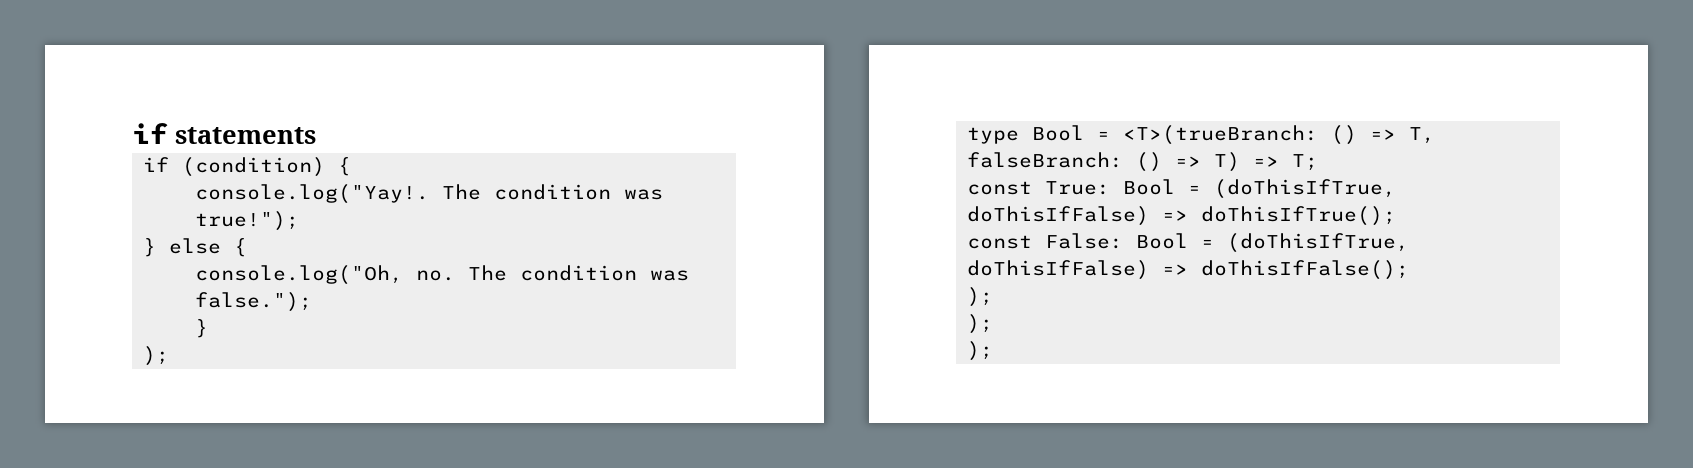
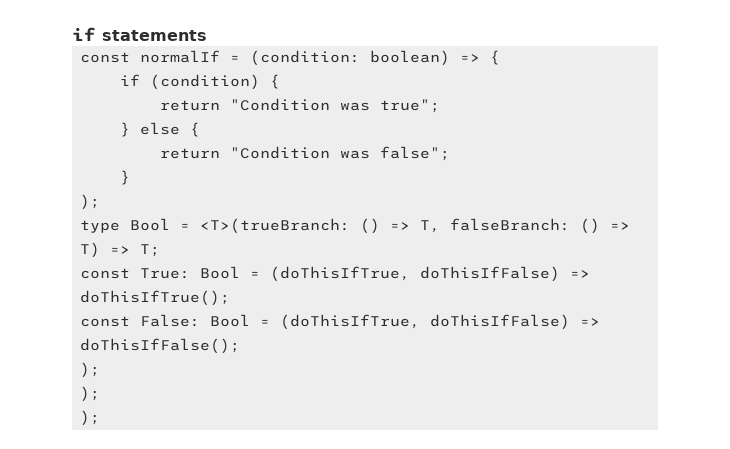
[142,157,351,177] [194,184,663,204] [194,211,299,231] [142,238,247,257] [194,265,689,285] [194,292,312,312] if (condition) { // console.log("Yay!. The condition was true!"); // } else { // console.log("Oh, no. The condition was false."); -> [80,50,501,66] [120,74,281,90] [160,98,441,113] [120,122,201,137] [160,146,451,161] const normalIf = (condition: boolean) => { // if (condition) { // return "Condition was true"; // } else { // return "Condition was false";

